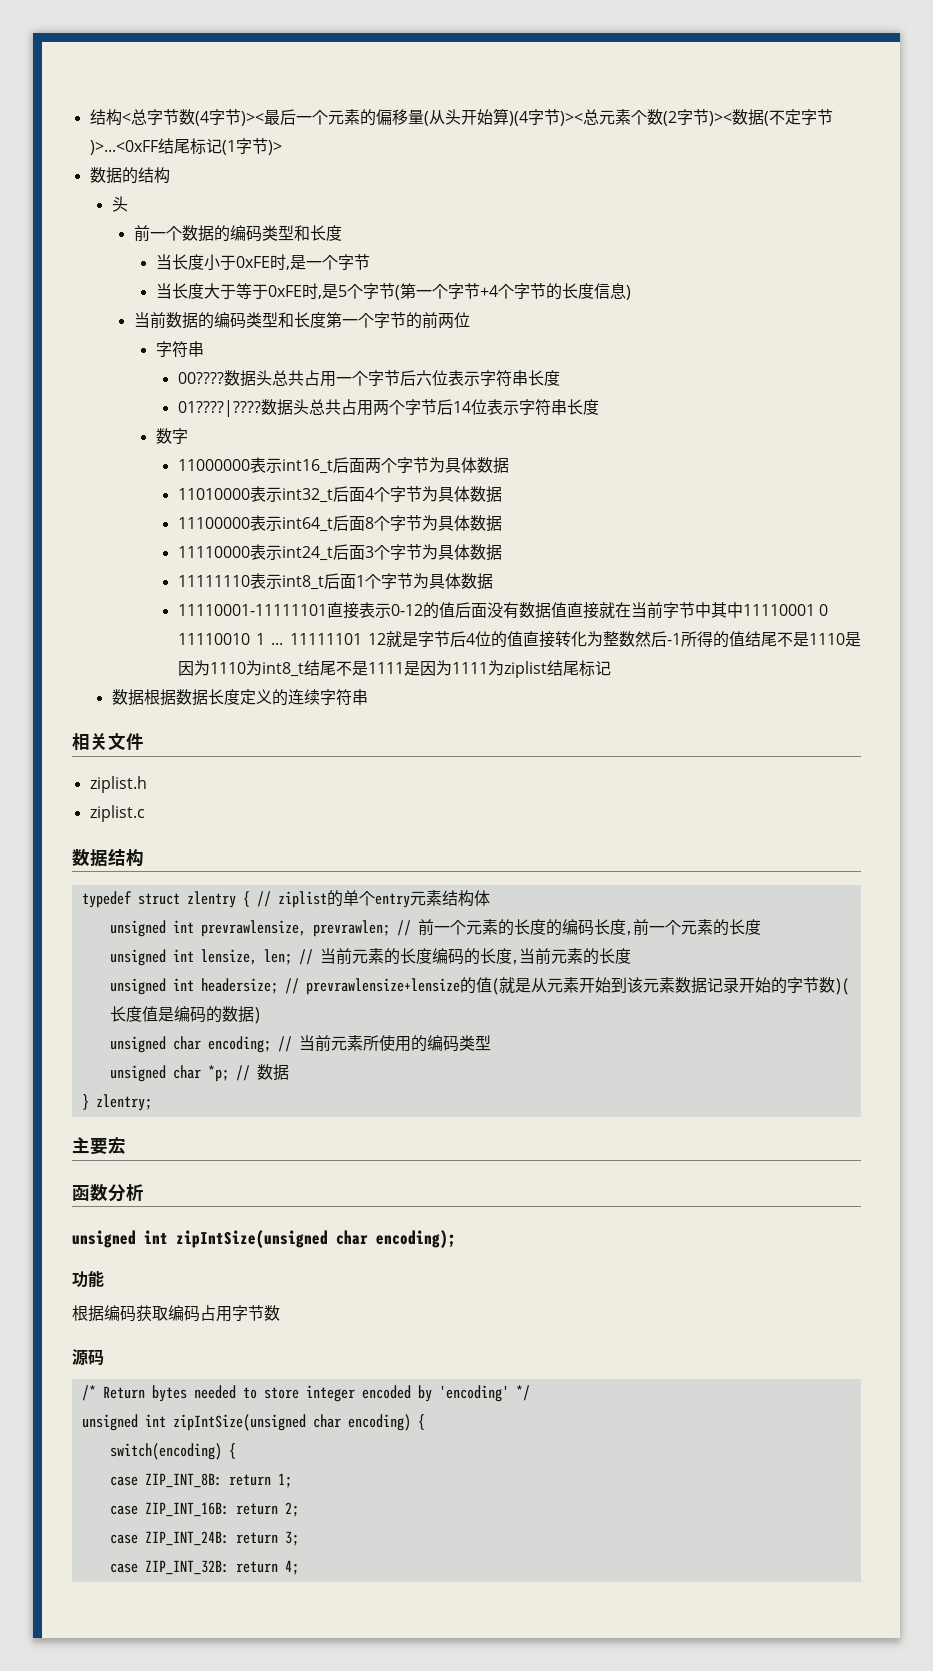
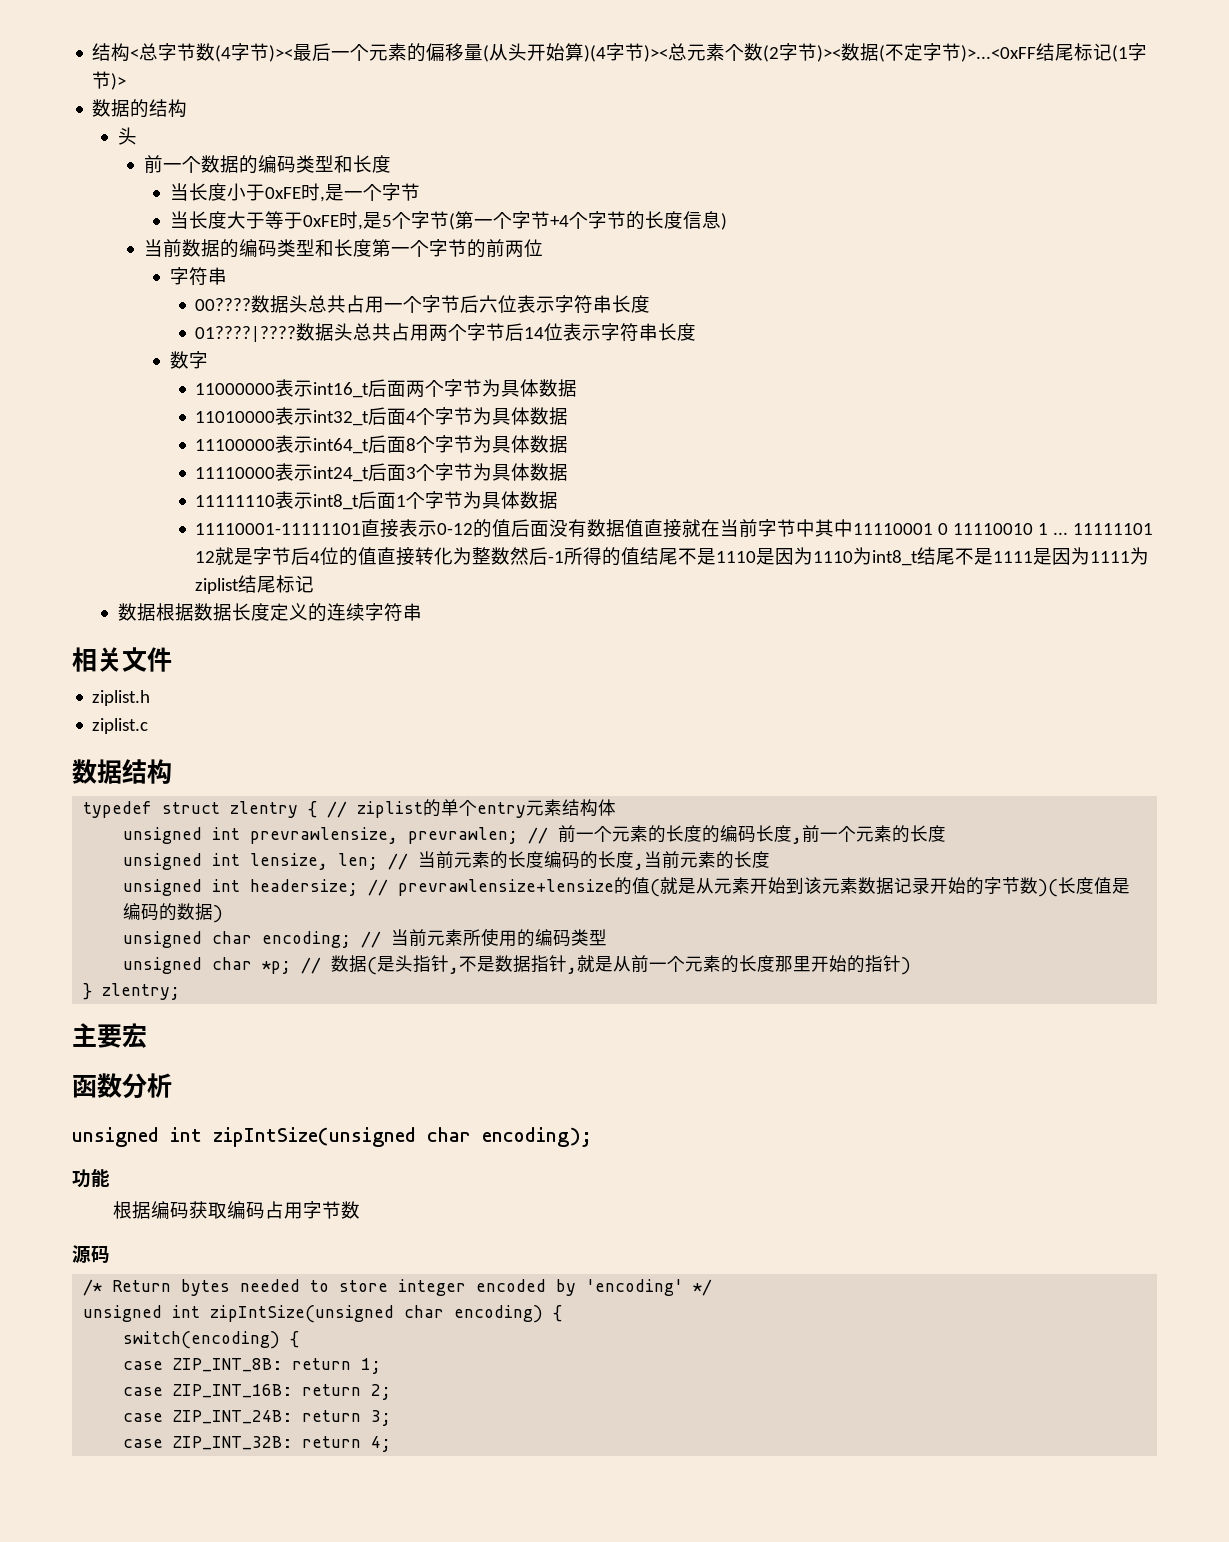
(289, 1072) none -> [367,955,912,975] (是头指针,不是数据指针,就是从前一个元素的长度那里开始的指针)

